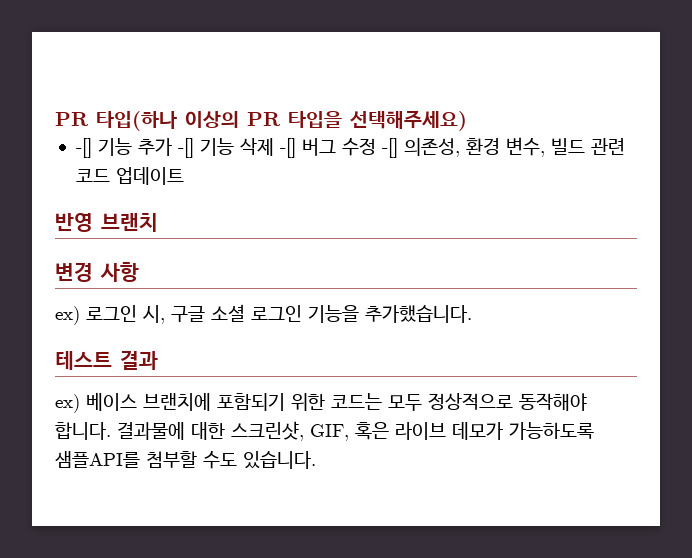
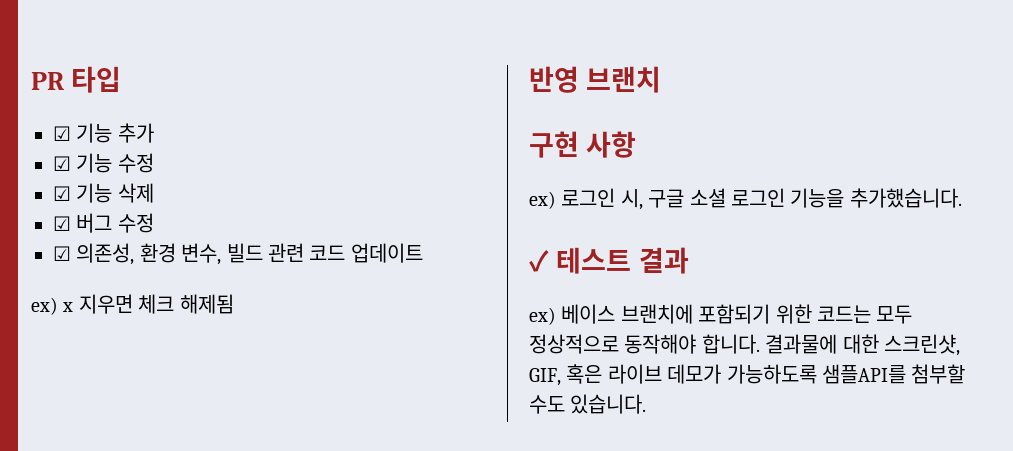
[55,110,467,131] [75,138,194,158] PR 타입(하나 이상의 PR 타입을 선택해주세요) // -[] 기능 추가 -[] -> [31,66,122,93] [53,123,154,143] [53,153,154,173] [53,186,71,201] PR 타입 // ☑ 기능 추가 // ☑ 기능 수정 // ☑
[279,138,296,158] -[] -> [53,216,71,231] // ☑
[381,138,398,158] -[] -> [53,246,71,261] // ☑
(184, 176) none -> [31,294,234,315] // ex) x 지우면 체크 해제됨
[55,262,93,282] 변경 -> [529,131,579,158] 구현
(472, 314) none -> [529,250,549,272] ✓

